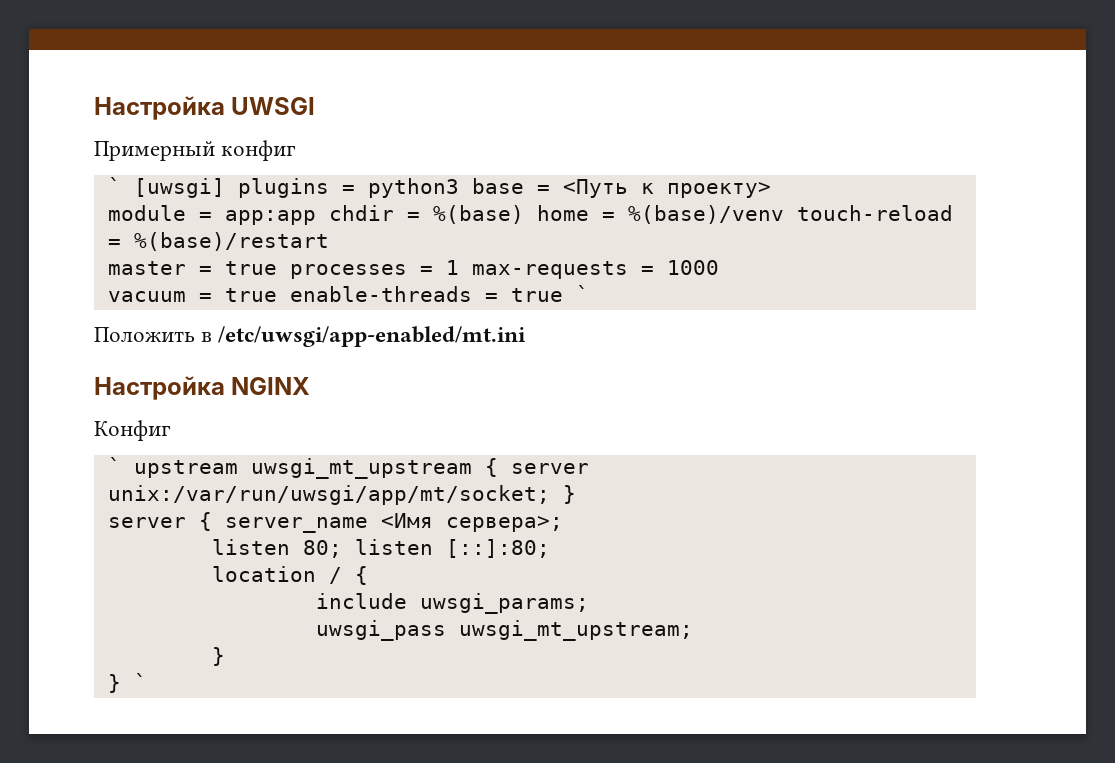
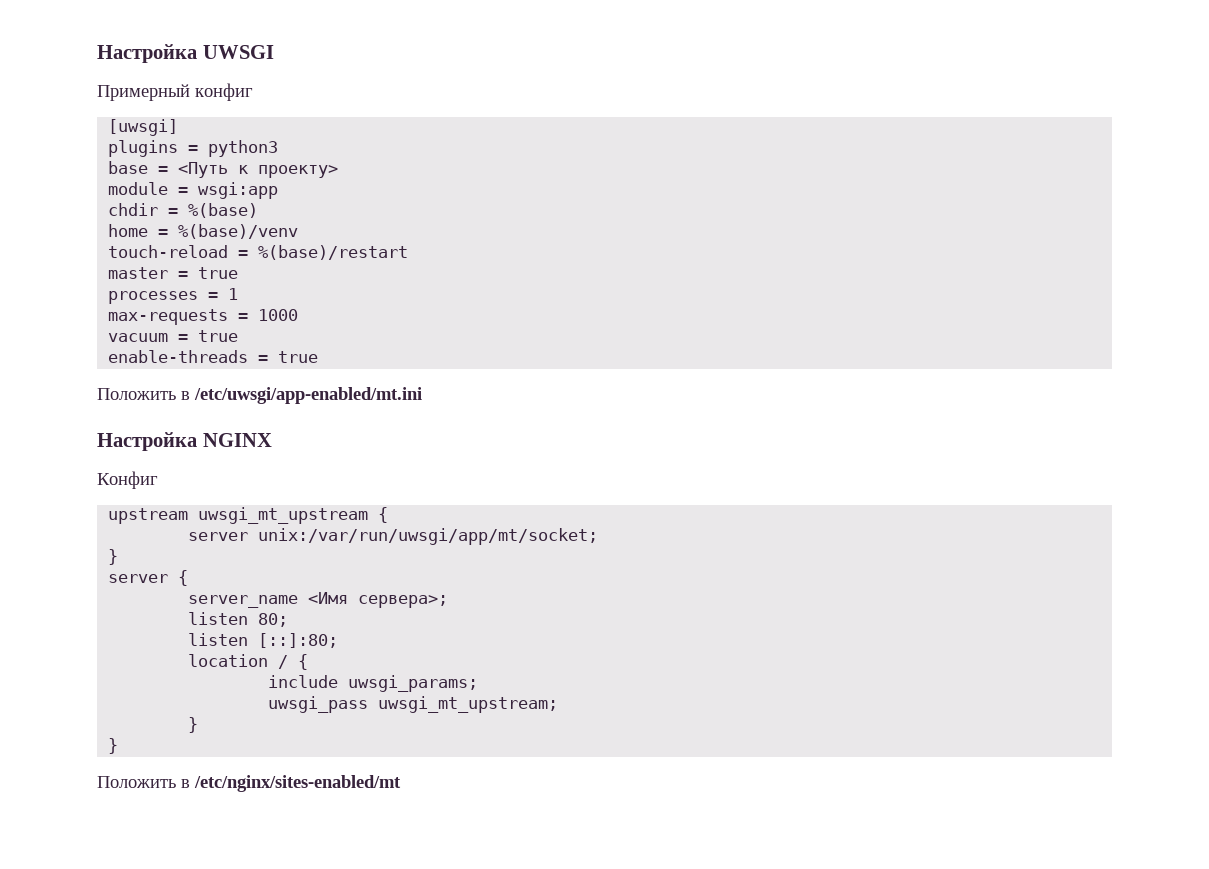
[107,177,121,194] ` -> (253, 92) none
(225, 188) none -> (179, 127) //
(459, 188) none -> (279, 148) //
[224,210,316,225] app:app -> [198,182,279,199] wsgi:app //
(524, 214) none -> (259, 210) //
(784, 214) none -> (299, 231) //
(277, 268) none -> (239, 273) //
(459, 267) none -> (239, 294) //
(277, 295) none -> (239, 336) //
[575,285,589,302] ` -> (319, 357) none
[107,457,121,474] ` -> (158, 480) none
(498, 467) none -> (389, 515) //
(550, 495) none -> (599, 536) //
(212, 521) none -> (189, 578) //
(342, 549) none -> (289, 620) //
[133,673,147,690] ` -> [97,775,401,792] // Положить в /etc/nginx/sites-enabled/mt

